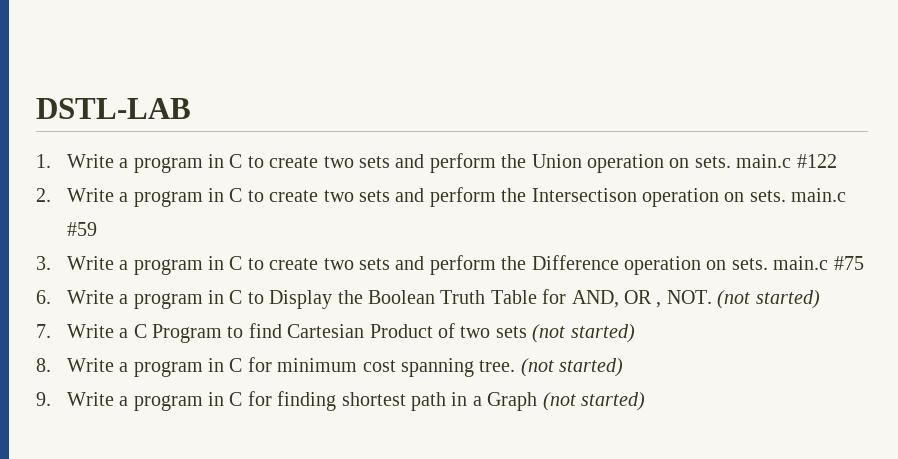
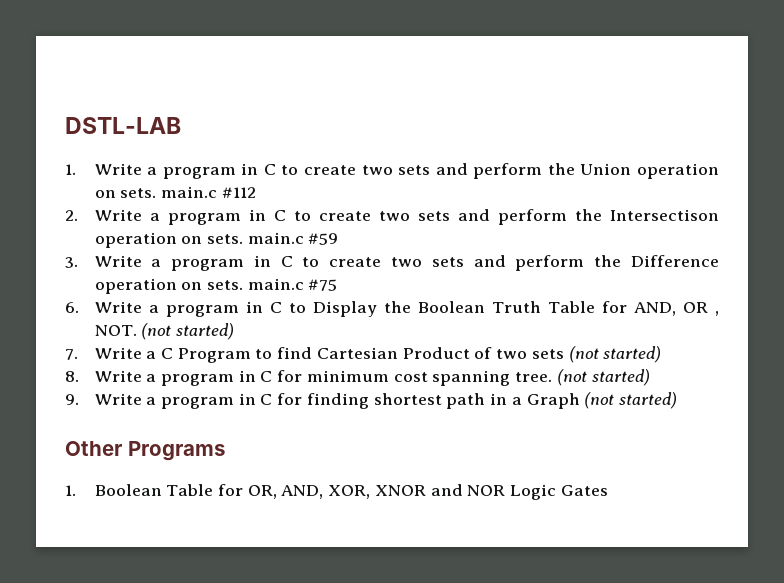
[796,154,837,168] #122 -> [221,187,256,198] #112
(645, 401) none -> [65,441,225,461] [65,484,608,500] // Other Programs // 1. Boolean Table for OR, AND, XOR, XNOR and NOR Logic Gates

